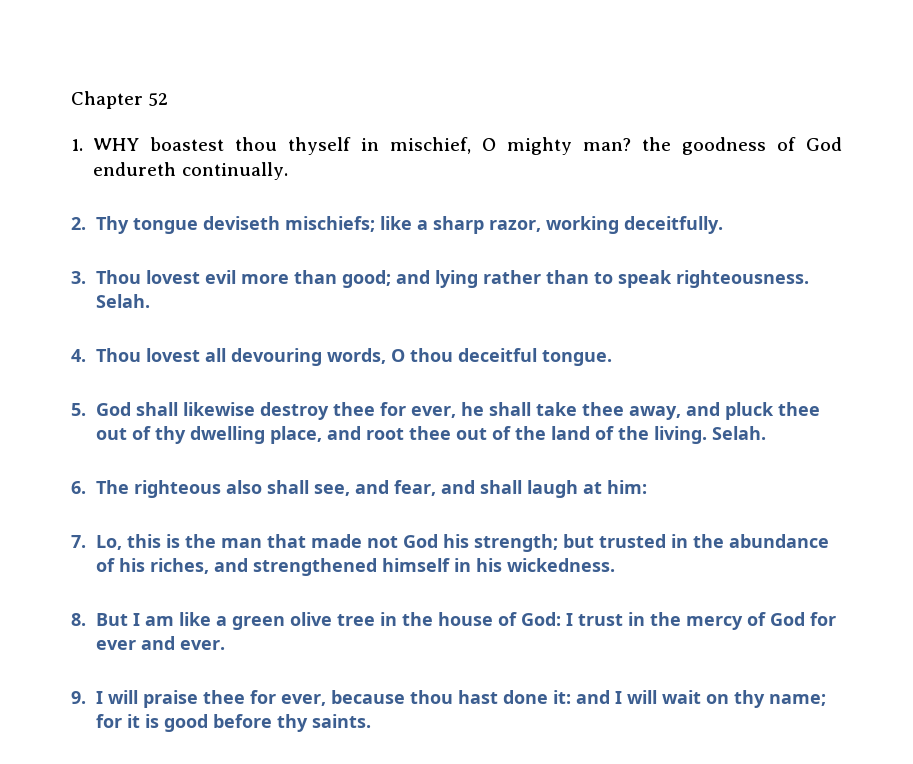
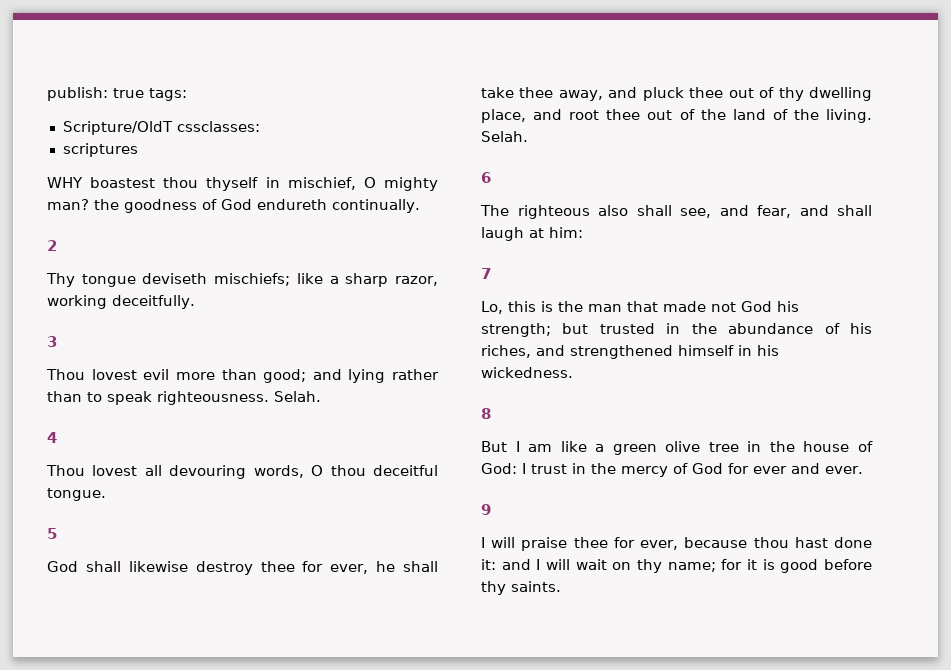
[71,91,169,109] [71,139,83,151] Chapter 52 // 1. -> [47,87,187,101] [62,121,260,135] [62,143,138,157] publish: true tags: // Scripture/OldT cssclasses: // scriptures //
[71,217,86,230] 2. -> [47,240,57,251] 2 //
[71,271,86,284] 3. -> [47,336,57,347] 3 //
[71,349,86,362] 4. -> [47,432,57,443] 4 //
[71,403,86,416] 5. -> [47,528,57,539] 5 //
[71,481,86,494] 6. -> [481,172,491,183] 6 //
[71,535,86,548] 7. -> [481,268,491,279] 7 //
[71,613,86,626] 8. -> [481,408,491,419] 8 //
[71,691,86,704] 9. -> [481,504,491,515] 9 //

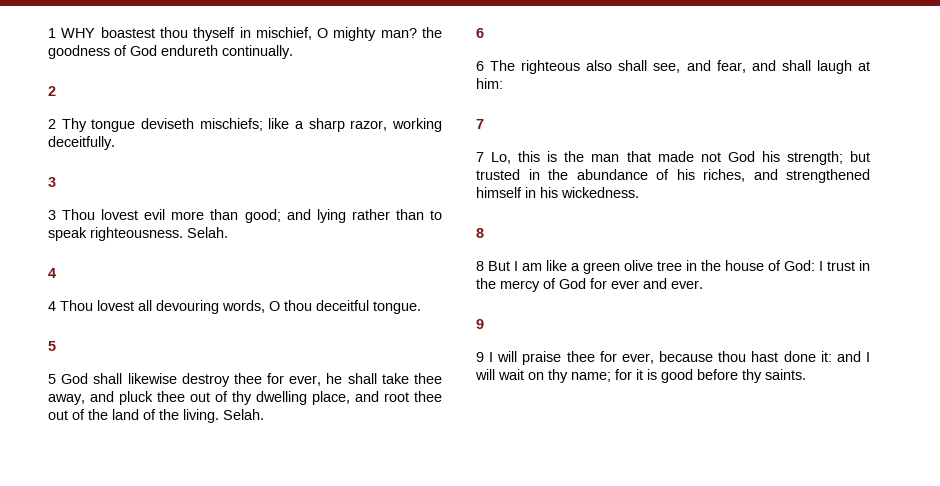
[47,87,187,101] [62,121,260,135] [62,143,138,157] publish: true tags: // Scripture/OldT cssclasses: // scriptures // -> [48,28,56,38] 1
(57, 245) none -> [48,119,56,129] 2
(57, 341) none -> [48,210,56,220] 3
(57, 437) none -> [48,301,56,311] 4
(57, 533) none -> [48,374,56,384] 5
(491, 177) none -> [476,61,484,71] 6
(491, 273) none -> [476,152,484,162] 7
(491, 413) none -> [476,261,484,271] 8
(491, 509) none -> [476,352,484,362] 9

